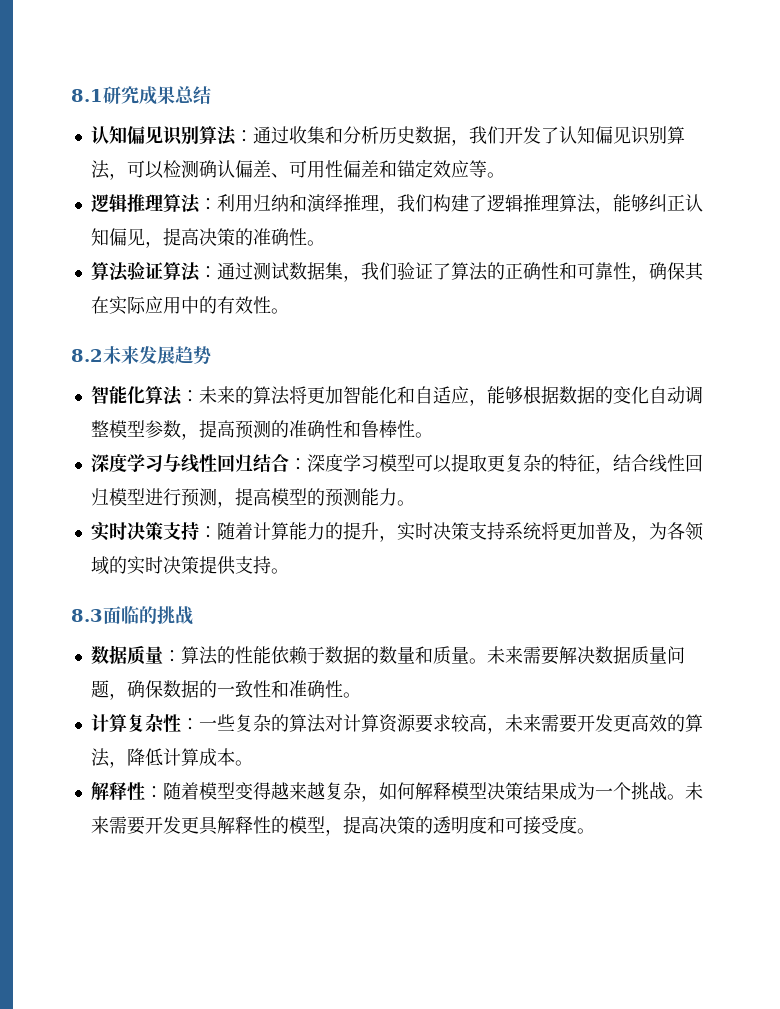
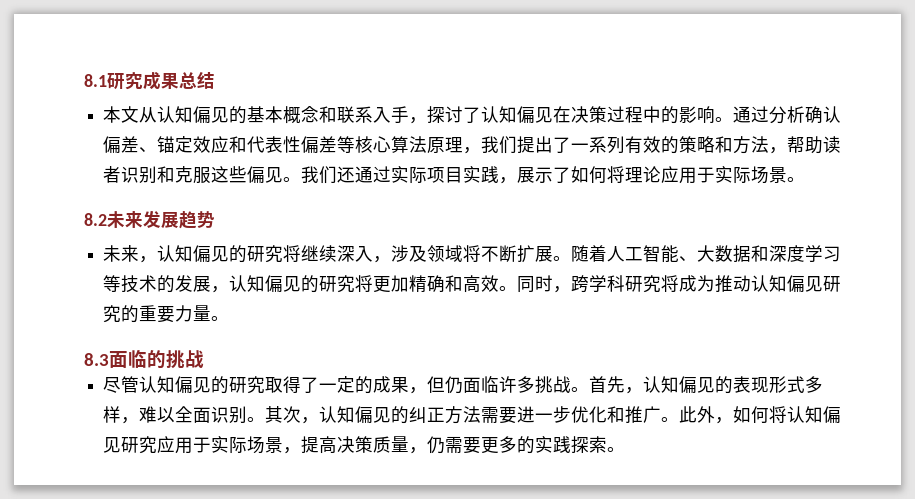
[90,126,685,146] [90,159,505,180] [90,194,703,214] [90,228,325,248] [90,262,704,282] [90,296,271,315] 认知偏见识别算法：通过收集和分析历史数据，我们开发了认知偏见识别算法，可以检测确认偏差、可用性偏差和锚定效应等。 // 逻辑推理算法：利用归纳和演绎推理，我们构建了逻辑推理算法，能够纠正认知偏见，提高决策的准确性。 // 算法验证算法：通过测试数据集，我们验证了算法的正确性和可靠性，确保其在实际应用中的有效性 -> [103,106,842,124] [103,136,842,154] [103,166,788,184] 本文从认知偏见的基本概念和联系入手，探讨了认知偏见在决策过程中的影响。通过分析确认偏差、锚定效应和代表性偏差等核心算法原理，我们提出了一系列有效的策略和方法，帮助读者识别和克服这些偏见。我们还通过实际项目实践，展示了如何将理论应用于实际场景
[90,386,703,406] [90,420,433,440] [90,454,703,474] [90,488,415,508] [90,522,704,542] [90,556,289,575] [71,606,193,625] [90,645,685,665] [90,680,361,700] [90,713,703,734] [90,748,253,768] [90,782,703,802] [90,816,577,836] 智能化算法：未来的算法将更加智能化和自适应，能够根据数据的变化自动调整模型参数，提高预测的准确性和鲁棒性。 // 深度学习与线性回归结合：深度学习模型可以提取更复杂的特征，结合线性回归模型进行预测，提高模型的预测能力。 // 实时决策支持：随着计算能力的提升，实时决策支持系统将更加普及，为各领域的实时决策提供支持。 // 8.3面临的挑战 // 数据质量：算法的性能依赖于数据的数量和质量。未来需要解决数据质量问题，确保数据的一致性和准确性。 // 计算复杂性：一些复杂的算法对计算资源要求较高，未来需要开发更高效的算法，降低计算成本。 // 解释性：随着模型变得越来越复杂，如何解释模型决策结果成为一个挑战。未来需要开发更具解释性的模型，提高决策的透明度和可接受度 -> [103,245,842,263] [103,275,842,293] [103,305,230,323] [84,349,204,369] [103,376,824,394] [103,406,842,424] [103,436,608,454] 未来，认知偏见的研究将继续深入，涉及领域将不断扩展。随着人工智能、大数据和深度学习等技术的发展，认知偏见的研究将更加精确和高效。同时，跨学科研究将成为推动认知偏见研究的重要力量。 // 8.3面临的挑战 // 尽管认知偏见的研究取得了一定的成果，但仍面临许多挑战。首先，认知偏见的表现形式多样，难以全面识别。其次，认知偏见的纠正方法需要进一步优化和推广。此外，如何将认知偏见研究应用于实际场景，提高决策质量，仍需要更多的实践探索

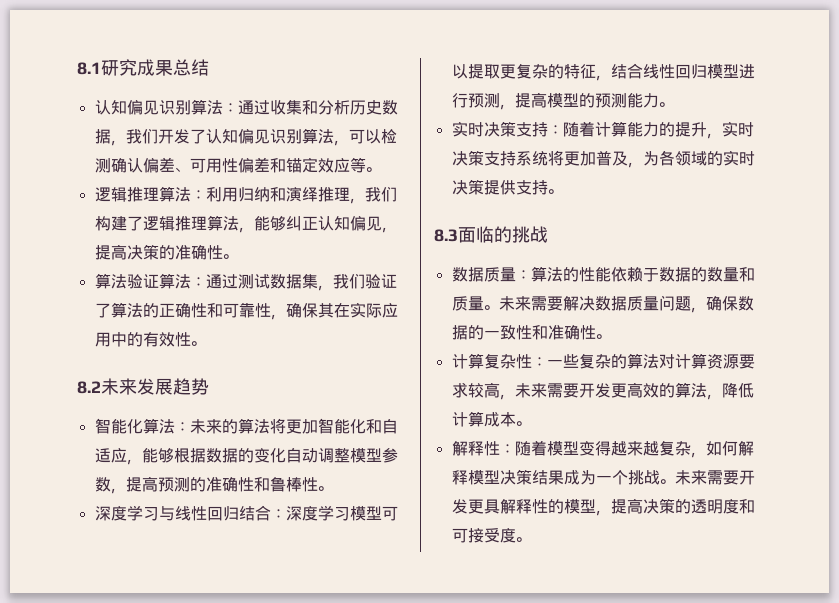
[103,106,842,124] [103,136,842,154] [103,166,788,184] 本文从认知偏见的基本概念和联系入手，探讨了认知偏见在决策过程中的影响。通过分析确认偏差、锚定效应和代表性偏差等核心算法原理，我们提出了一系列有效的策略和方法，帮助读者识别和克服这些偏见。我们还通过实际项目实践，展示了如何将理论应用于实际场景 -> [94,99,398,115] [94,128,397,146] [94,157,381,173] [94,186,397,204] [94,215,397,233] [94,244,238,260] [94,273,397,291] [94,302,398,320] [94,332,191,347] 认知偏见识别算法：通过收集和分析历史数据，我们开发了认知偏见识别算法，可以检测确认偏差、可用性偏差和锚定效应等。 // 逻辑推理算法：利用归纳和演绎推理，我们构建了逻辑推理算法，能够纠正认知偏见，提高决策的准确性。 // 算法验证算法：通过测试数据集，我们验证了算法的正确性和可靠性，确保其在实际应用中的有效性
[103,245,842,263] [103,275,842,293] [103,305,230,323] [84,349,204,369] [103,376,824,394] [103,406,842,424] [103,436,608,454] 未来，认知偏见的研究将继续深入，涉及领域将不断扩展。随着人工智能、大数据和深度学习等技术的发展，认知偏见的研究将更加精确和高效。同时，跨学科研究将成为推动认知偏见研究的重要力量。 // 8.3面临的挑战 // 尽管认知偏见的研究取得了一定的成果，但仍面临许多挑战。首先，认知偏见的表现形式多样，难以全面识别。其次，认知偏见的纠正方法需要进一步优化和推广。此外，如何将认知偏见研究应用于实际场景，提高决策质量，仍需要更多的实践探索 -> [94,418,398,434] [94,448,398,465] [94,476,333,494] [94,505,398,521] [451,63,755,81] [451,92,674,110] [451,121,754,139] [451,150,755,168] [451,179,563,195] [434,226,548,243] [451,266,755,282] [451,295,754,313] [451,325,611,340] [451,353,755,369] [451,382,754,400] [451,411,531,427] [451,440,754,458] [451,469,755,485] [451,498,755,516] [451,528,516,543] 智能化算法：未来的算法将更加智能化和自适应，能够根据数据的变化自动调整模型参数，提高预测的准确性和鲁棒性。 // 深度学习与线性回归结合：深度学习模型可以提取更复杂的特征，结合线性回归模型进行预测，提高模型的预测能力。 // 实时决策支持：随着计算能力的提升，实时决策支持系统将更加普及，为各领域的实时决策提供支持。 // 8.3面临的挑战 // 数据质量：算法的性能依赖于数据的数量和质量。未来需要解决数据质量问题，确保数据的一致性和准确性。 // 计算复杂性：一些复杂的算法对计算资源要求较高，未来需要开发更高效的算法，降低计算成本。 // 解释性：随着模型变得越来越复杂，如何解释模型决策结果成为一个挑战。未来需要开发更具解释性的模型，提高决策的透明度和可接受度

